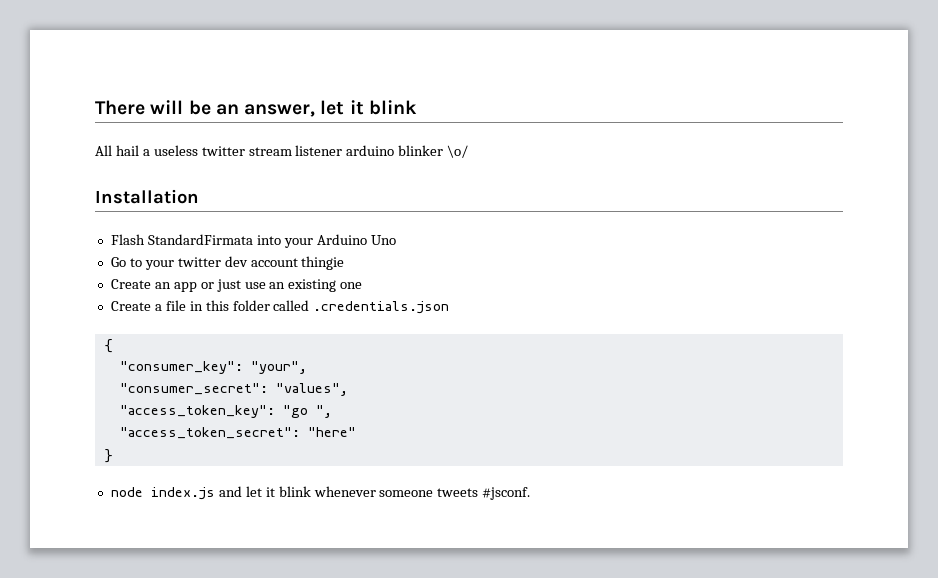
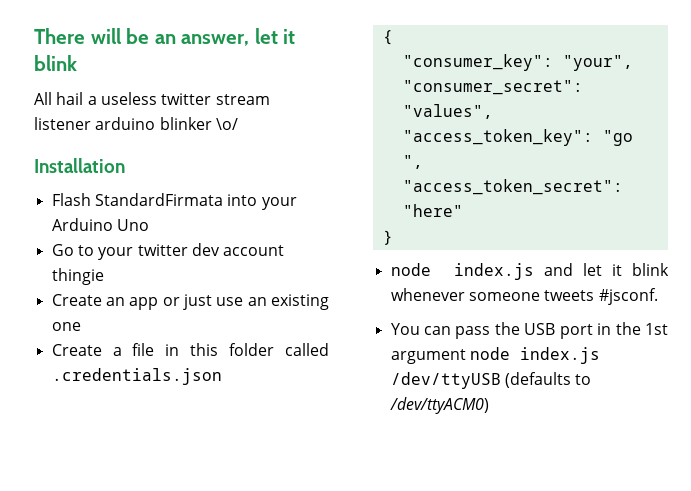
(531, 493) none -> [390,322,668,339] [390,347,600,364] [390,372,592,389] [389,397,489,414] // You can pass the USB port in the 1st argument node index.js /dev/ttyUSB (defaults to /dev/ttyACM0)

